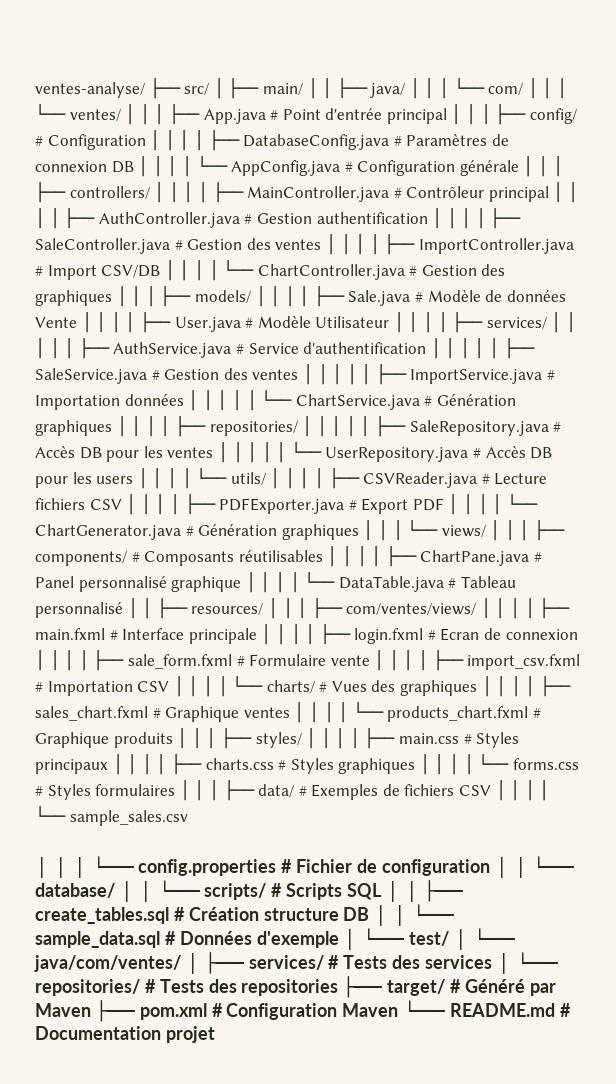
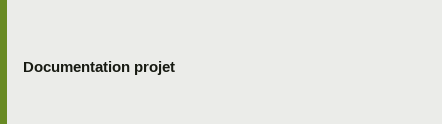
[35,78,568,99] [35,104,577,125] [35,130,509,151] [35,156,563,177] [35,182,579,203] [35,208,522,229] [35,234,574,255] [35,260,506,281] [35,286,566,307] [35,312,577,333] [35,338,535,359] [35,364,556,385] [35,390,516,411] [35,416,562,437] [35,442,553,463] [35,468,548,489] [35,494,538,515] [35,520,566,541] [35,546,542,567] [35,572,516,593] [35,598,571,619] [35,624,578,645] [35,650,581,671] [35,676,572,697] [35,702,541,723] [35,728,520,749] [35,754,579,775] [35,780,550,801] [35,806,188,826] [35,856,575,878] [35,880,463,902] [35,904,455,926] [35,928,515,950] [34,952,558,974] [35,976,556,998] [35,1000,571,1022] ventes-analyse/ ├── src/ │ ├── main/ │ │ ├── java/ │ │ │ └── com/ │ │ │ └── ventes/ │ │ │ ├── App.java # Point d'entrée principal │ │ │ ├── config/ # Configuration │ │ │ │ ├── DatabaseConfig.java # Paramètres de connexion DB │ │ │ │ └── AppConfig.java # Configuration générale │ │ │ ├── controllers/ │ │ │ │ ├── MainController.java # Contrôleur principal │ │ │ │ ├── AuthController.java # Gestion authentification │ │ │ │ ├── SaleController.java # Gestion des ventes │ │ │ │ ├── ImportController.java # Import CSV/DB │ │ │ │ └── ChartController.java # Gestion des graphiques │ │ │ ├── models/ │ │ │ │ ├── Sale.java # Modèle de données Vente │ │ │ │ ├── User.java # Modèle Utilisateur │ │ │ │ ├── services/ │ │ │ │ │ ├── AuthService.java # Service d'authentification │ │ │ │ │ ├── SaleService.java # Gestion des ventes │ │ │ │ │ ├── ImportService.java # Importation données │ │ │ │ │ └── ChartService.java # Génération graphiques │ │ │ │ ├── repositories/ │ │ │ │ │ ├── SaleRepository.java # Accès DB pour les ventes │ │ │ │ │ └── UserRepository.java # Accès DB pour les users │ │ │ │ └── utils/ │ │ │ │ ├── CSVReader.java # Lecture fichiers CSV │ │ │ │ ├── PDFExporter.java # Export PDF │ │ │ │ └── ChartGenerator.java # Génération graphiques │ │ │ └── views/ │ │ │ ├── components/ # Composants réutilisables │ │ │ │ ├── ChartPane.java # Panel personnalisé graphique │ │ │ │ └── DataTable.java # Tableau personnalisé │ │ ├── resources/ │ │ │ ├── com/ventes/views/ │ │ │ │ ├── main.fxml # Interface principale │ │ │ │ ├── login.fxml # Ecran de connexion │ │ │ │ ├── sale_form.fxml # Formulaire vente │ │ │ │ ├── import_csv.fxml # Importation CSV │ │ │ │ └── charts/ # Vues des graphiques │ │ │ │ ├── sales_chart.fxml # Graphique ventes │ │ │ │ └── products_chart.fxml # Graphique produits │ │ │ ├── styles/ │ │ │ │ ├── main.css # Styles principaux │ │ │ │ ├── charts.css # Styles graphiques │ │ │ │ └── forms.css # Styles formulaires │ │ │ ├── data/ # Exemples de fichiers CSV │ │ │ │ └── sample_sales.csv // │ │ │ └── config.properties # Fichier de configuration │ │ └── database/ │ │ └── scripts/ # Scripts SQL │ │ ├── create_tables.sql # Création structure DB │ │ └── sample_data.sql # Données d'exemple │ └── test/ │ └── java/com/ventes/ │ ├── services/ # Tests des services │ └── repositories/ # Tests des repositories ├── target/ # Généré par Maven ├── pom.xml # Configuration Maven └── README.md # -> (23, 66) none

